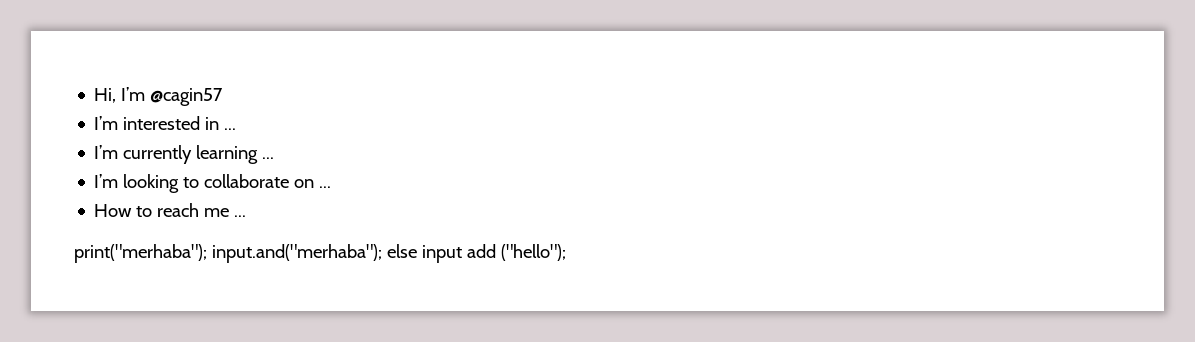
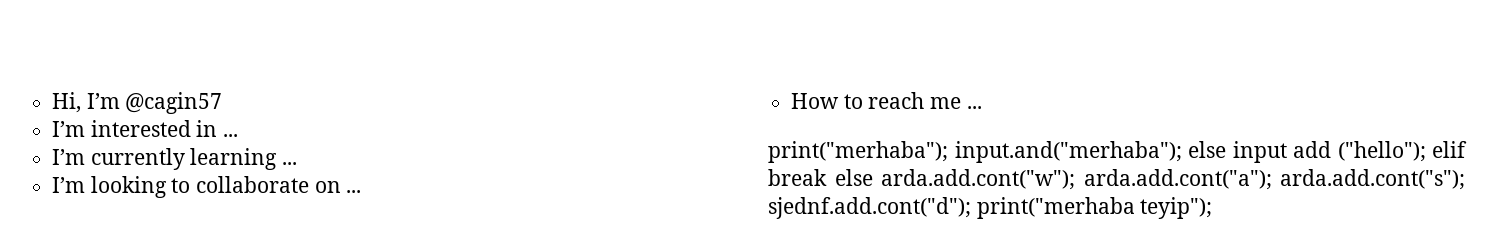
(566, 252) none -> [1432,141,1467,158] [768,169,1465,190] [768,197,1213,219] elif break else arda.add.cont("w"); arda.add.cont("a"); arda.add.cont("s"); sjednf.add.cont("d"); print("merhaba teyip");

